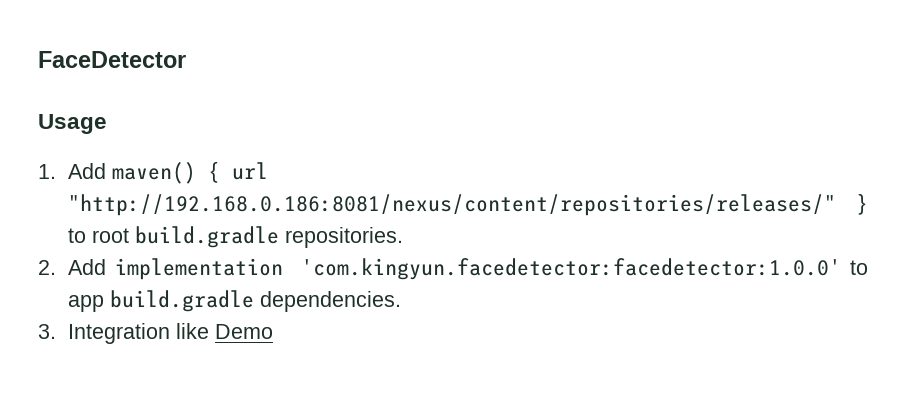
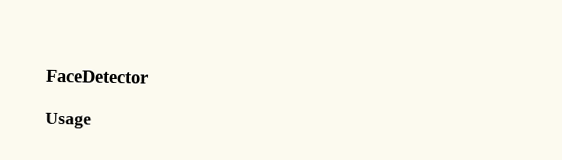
[38,161,268,184] [67,193,868,216] [67,226,403,248] [38,258,868,280] [67,290,401,312] [38,323,273,344] // 1. Add maven() { url "http://192.168.0.186:8081/nexus/content/repositories/releases/" } to root build.gradle repositories. // 2. Add implementation 'com.kingyun.facedetector:facedetector:1.0.0' to app build.gradle dependencies. // 3. Integration like Demo -> (92, 120) none

